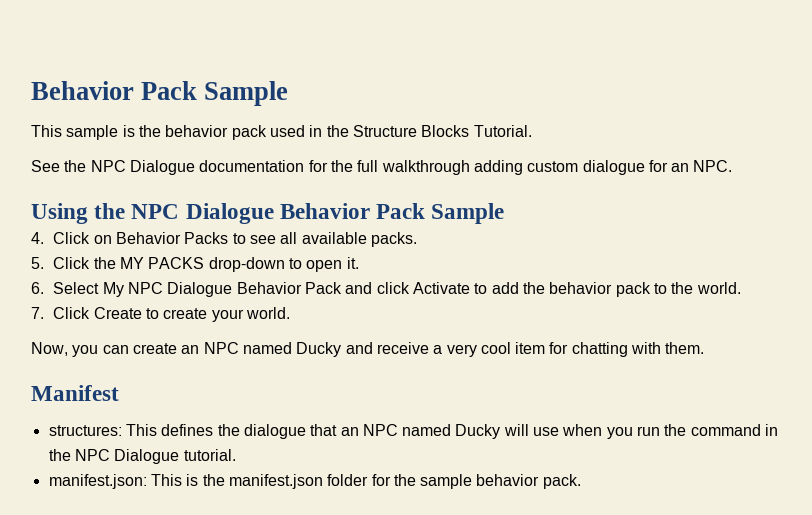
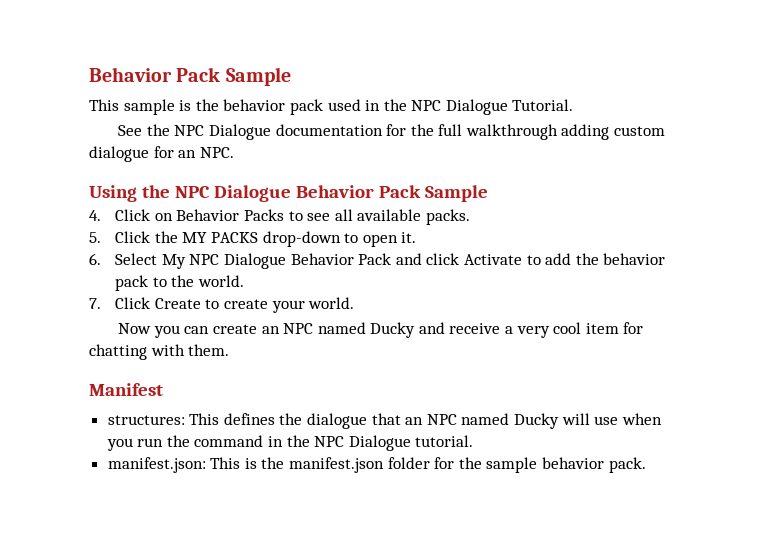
[352,125,470,137] Structure Blocks -> [411,99,508,115] NPC Dialogue
[31,342,68,356] Now, -> [118,323,152,334] Now

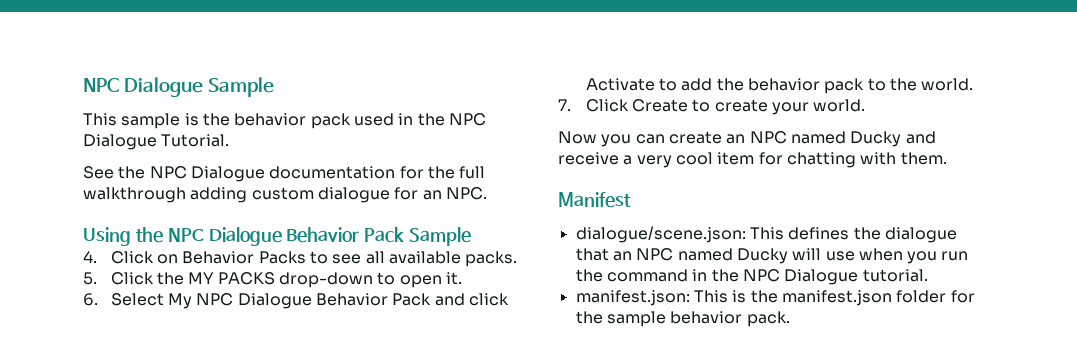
[89,67,221,82] Behavior Pack -> [83,77,204,97] NPC Dialogue
[107,415,185,425] structures: -> [575,226,746,243] dialogue/scene.json:

